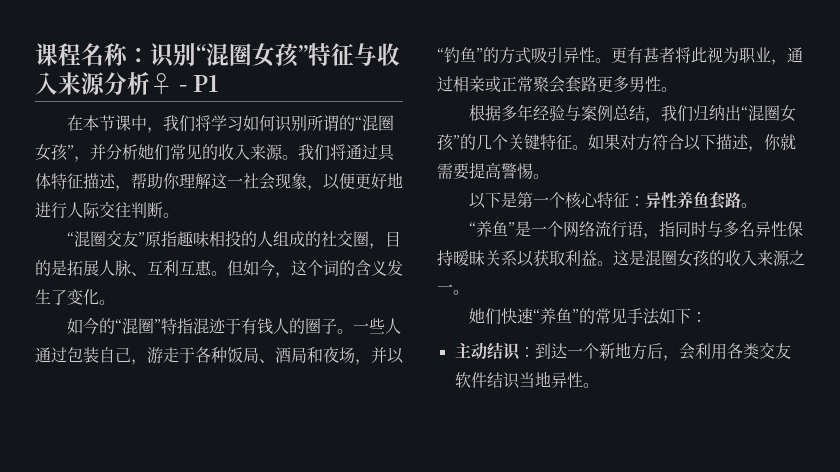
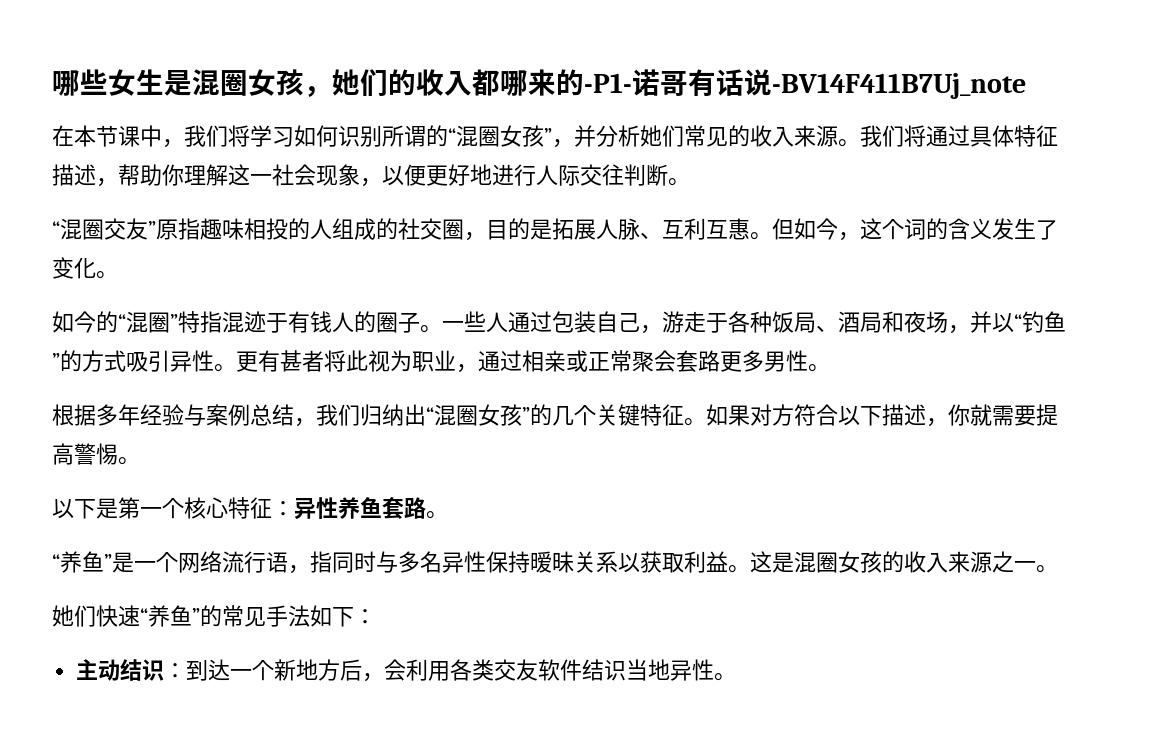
[35,43,400,68] [35,72,219,95] 课程名称：识别“混圈女孩”特征与收入来源分析♀ - P1 -> [52,69,1026,99] 哪些女生是混圈女孩，她们的收入都哪来的-P1-诺哥有话说-BV14F411B7Uj_note

